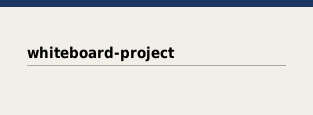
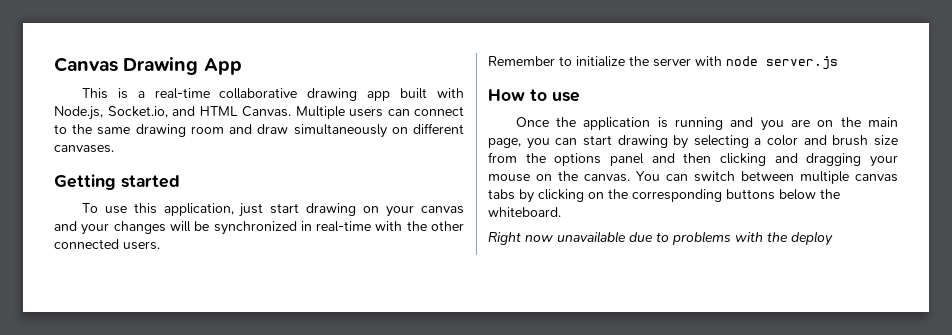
[27,46,175,62] whiteboard-project -> [54,57,242,75] [81,88,465,101] [54,106,464,120] [54,123,465,138] [54,145,114,153] [54,174,180,190] [81,203,465,217] [54,221,465,235] [54,239,160,250] [488,56,838,70] [488,89,580,102] [515,117,898,131] [488,135,898,149] [488,152,898,167] [488,171,898,184] [488,189,840,203] [488,207,561,217] [488,231,833,246] Canvas Drawing App // This is a real-time collaborative drawing app built with Node.js, Socket.io, and HTML Canvas. Multiple users can connect to the same drawing room and draw simultaneously on different canvases. // Getting started // To use this application, just start drawing on your canvas and your changes will be synchronized in real-time with the other connected users. // Remember to initialize the server with node server.js // How to use // Once the application is running and you are on the main page, you can start drawing by selecting a color and brush size from the options panel and then clicking and dragging your mouse on the canvas. You can switch between multiple canvas tabs by clicking on the corresponding buttons below the whiteboard. // Right now unavailable due to problems with the deploy

